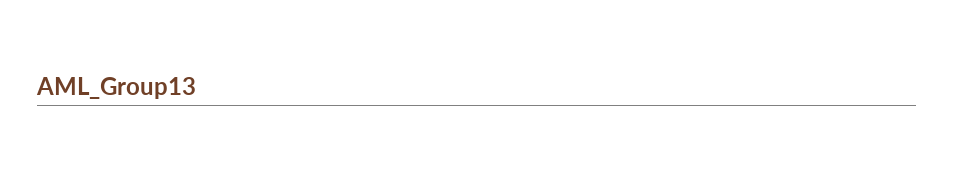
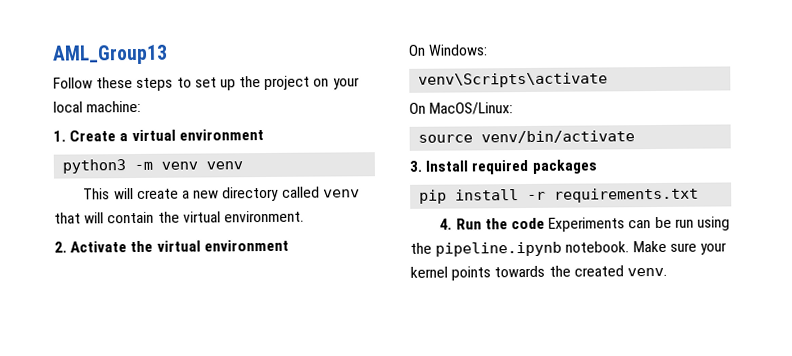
(196, 88) none -> [53,75,360,91] [53,100,142,113] [53,129,264,142] [62,159,244,174] [83,186,360,202] [54,210,304,224] [54,239,289,253] [408,44,489,56] [418,72,609,88] [409,102,514,115] [418,130,636,144] [409,159,597,175] [419,187,700,204] [439,216,730,232] [410,240,727,257] [410,265,667,281] // Follow these steps to set up the project on your local machine: // 1. Create a virtual environment // python3 -m venv venv // This will create a new directory called venv that will contain the virtual environment. // 2. Activate the virtual environment // On Windows: // venv\Scripts\activate // On MacOS/Linux: // source venv/bin/activate // 3. Install required packages // pip install -r requirements.txt // 4. Run the code Experiments can be run using the pipeline.ipynb notebook. Make sure your kernel points towards the created venv.

